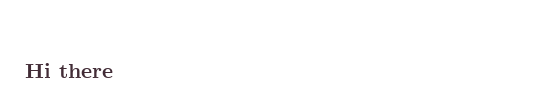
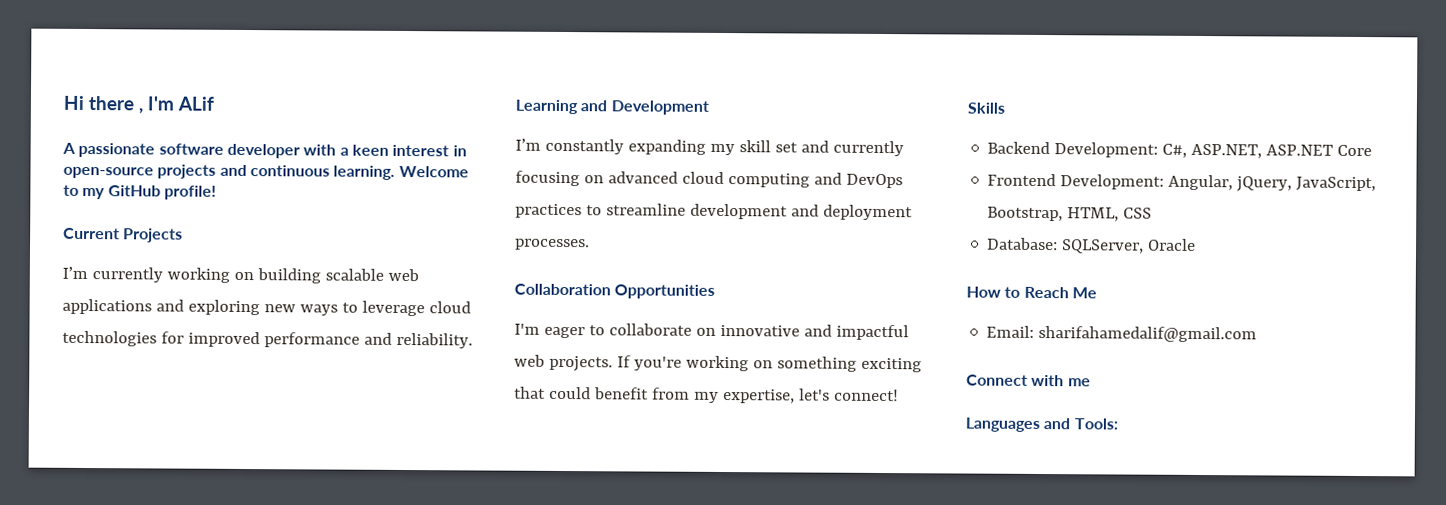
(113, 71) none -> [138,96,214,114] [62,142,467,159] [63,164,469,180] [63,184,217,200] [63,227,184,243] [62,266,419,284] [62,298,471,317] [62,330,473,349] [515,99,709,115] [515,138,904,157] [515,170,903,189] [515,203,913,221] [515,238,590,251] [514,283,716,299] [514,323,909,341] [514,354,922,373] [514,386,899,404] [967,102,1005,114] [987,141,1373,159] [987,173,1377,192] [987,206,1153,222] [987,237,1197,254] [966,286,1097,299] [986,325,1258,343] [966,374,1091,387] [965,417,1118,432] , I'm ALif // A passionate software developer with a keen interest in open-source projects and continuous learning. Welcome to my GitHub profile! // Current Projects // I’m currently working on building scalable web applications and exploring new ways to leverage cloud technologies for improved performance and reliability. // Learning and Development // I’m constantly expanding my skill set and currently focusing on advanced cloud computing and DevOps practices to streamline development and deployment processes. // Collaboration Opportunities // I'm eager to collaborate on innovative and impactful web projects. If you're working on something exciting that could benefit from my expertise, let's connect! // Skills // Backend Development: C#, ASP.NET, ASP.NET Core // Frontend Development: Angular, jQuery, JavaScript, Bootstrap, HTML, CSS // Database: SQLServer, Oracle // How to Reach Me // Email: sharifahamedalif@gmail.com // Connect with me // Languages and Tools:

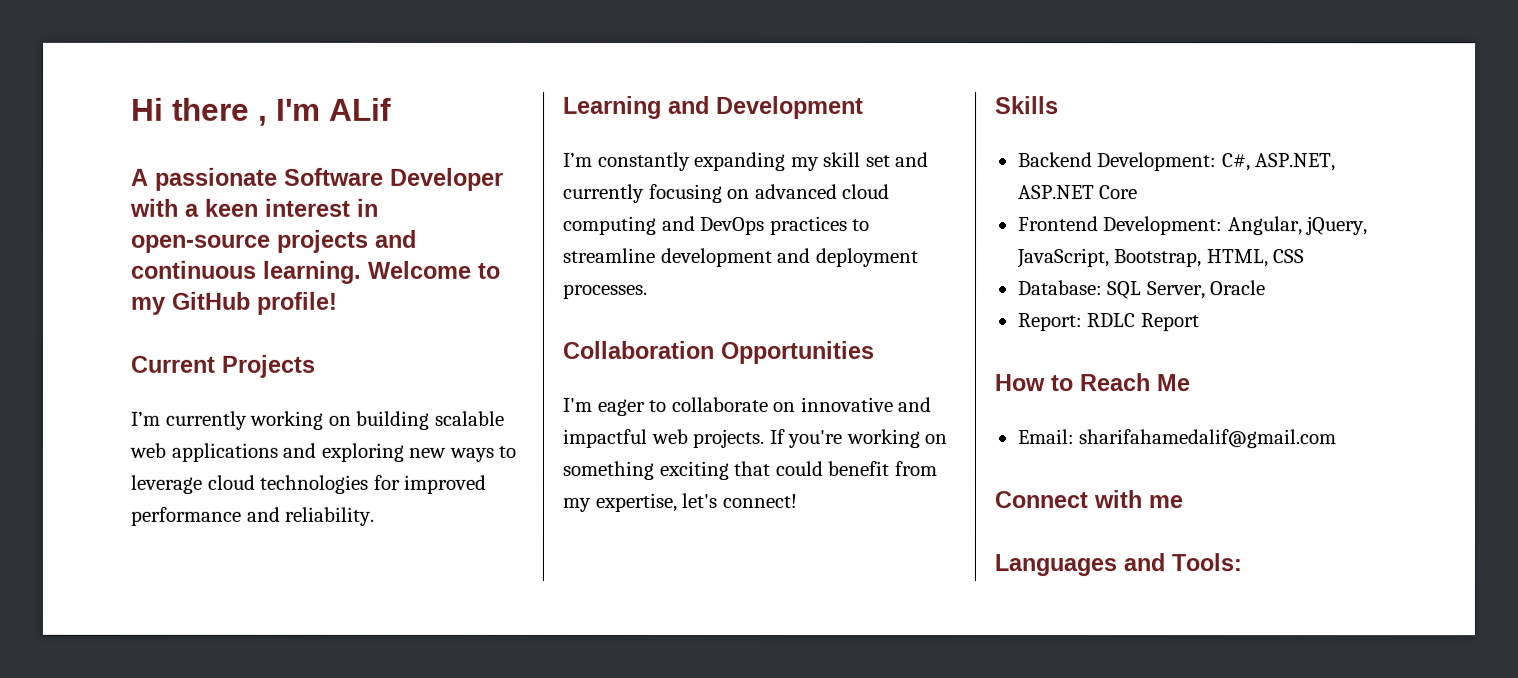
[158,143,300,159] software developer -> [284,167,504,191] Software Developer
[1062,239,1145,254] SQLServer, -> [1107,281,1206,300] SQL Server,
(1197, 244) none -> [1017,313,1200,332] // Report: RDLC Report

